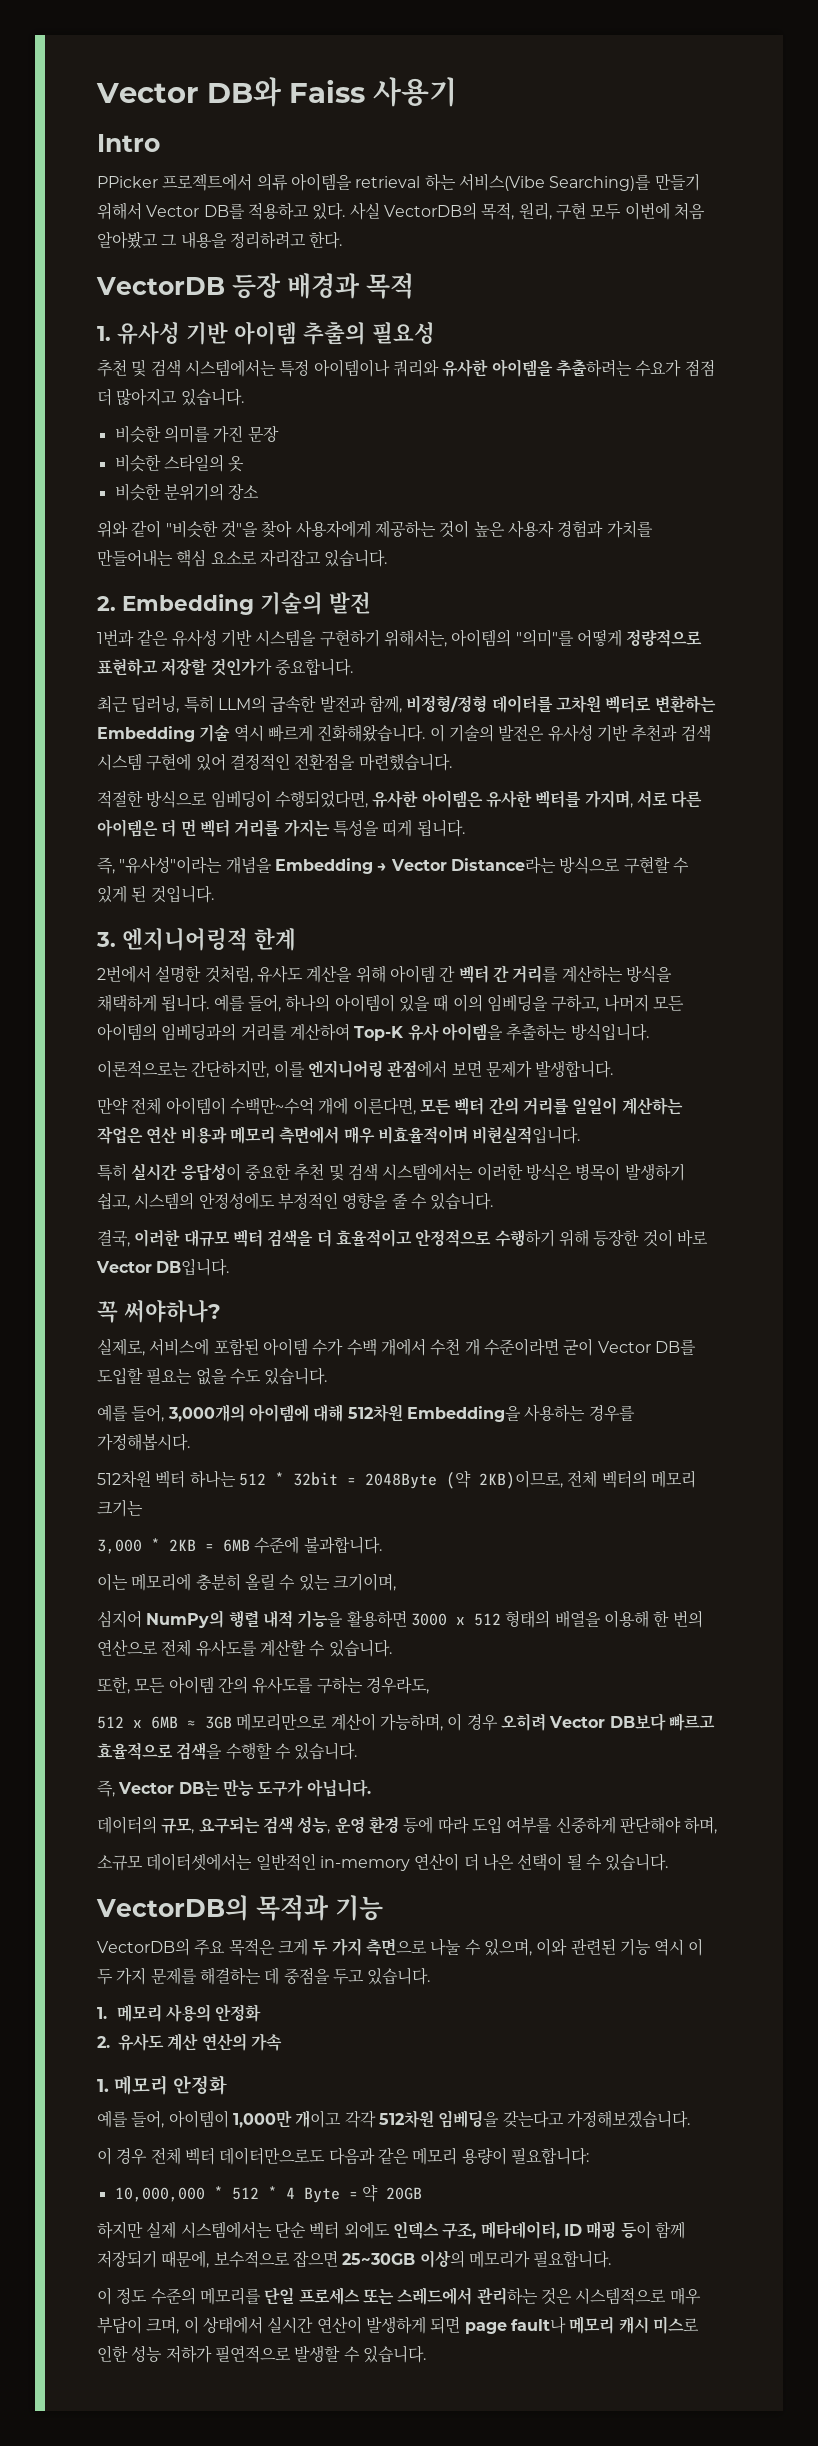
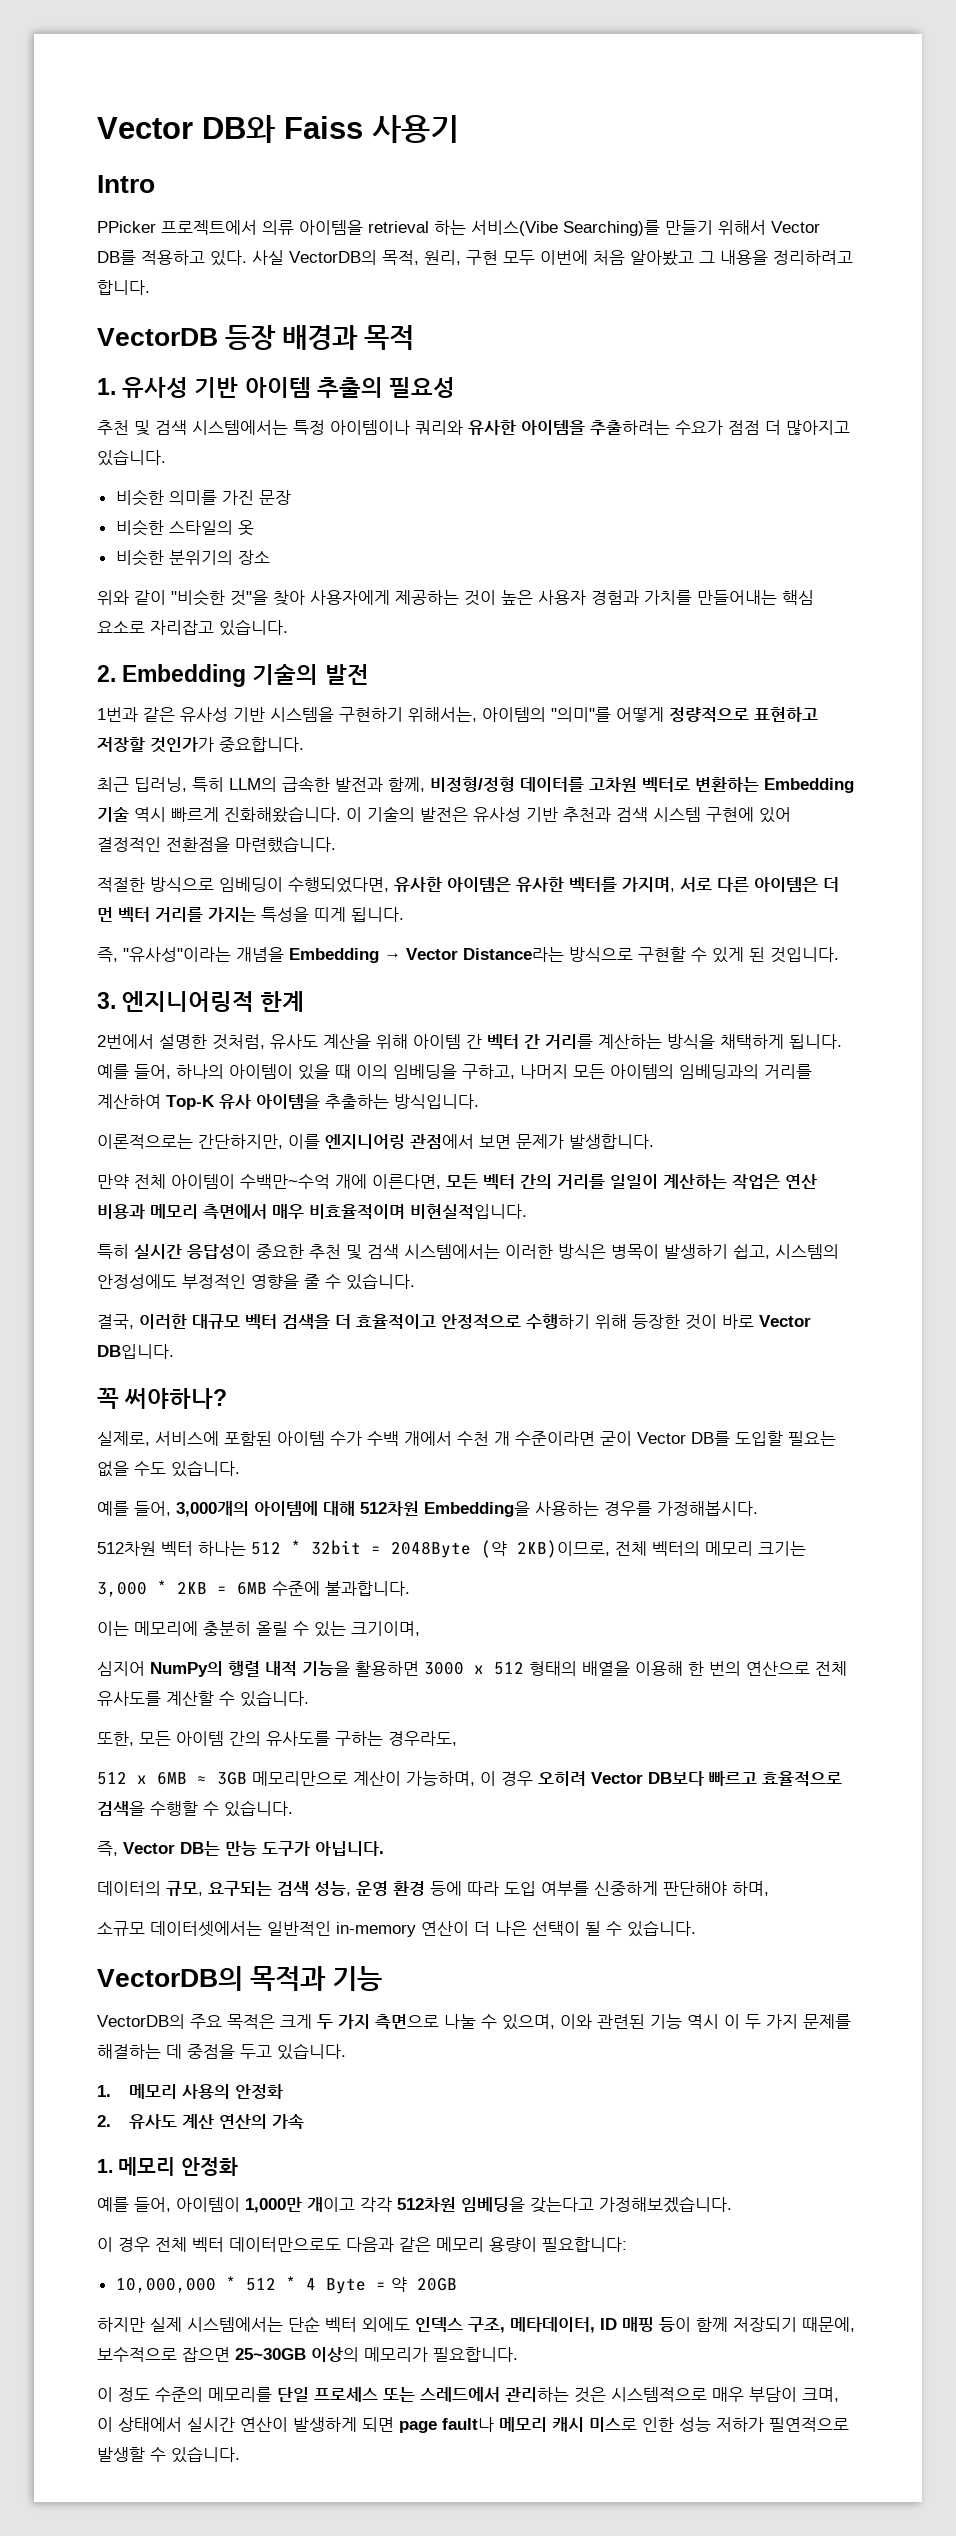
[309,231,343,249] 한다. -> [97,280,150,295] 합니다.

